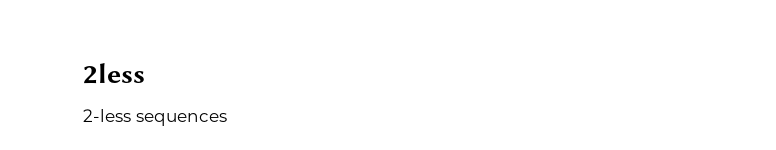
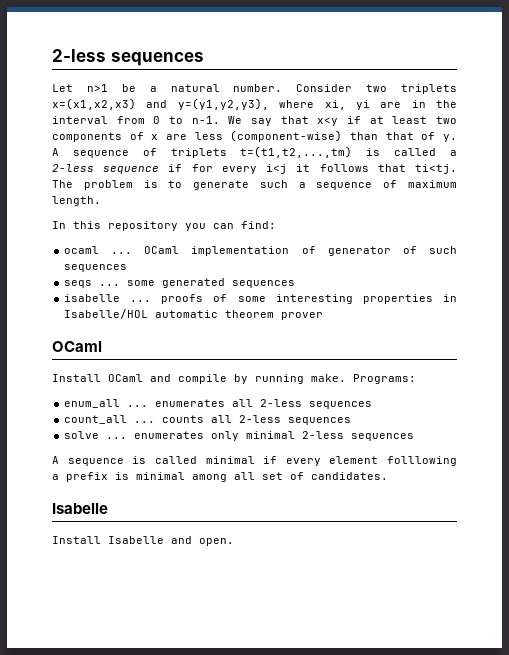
[83,63,145,84] [83,109,227,126] 2less // 2-less sequences -> [52,49,204,66] [52,84,457,94] [52,98,457,110] [52,116,458,126] [52,130,458,142] [52,146,457,158] [52,164,458,174] [52,180,457,190] [52,196,101,206] [52,221,276,231] [64,246,458,256] [64,264,128,272] [64,278,296,288] [64,294,457,304] [64,309,324,320] [52,341,102,352] [52,374,416,384] [64,399,373,409] [64,415,352,425] [64,431,415,441] [52,456,457,466] [52,472,388,482] [52,503,108,514] [52,536,234,546] 2-less sequences // Let n>1 be a natural number. Consider two triplets x=(x1,x2,x3) and y=(y1,y2,y3), where xi, yi are in the interval from 0 to n-1. We say that x<y if at least two components of x are less (component-wise) than that of y. A sequence of triplets t=(t1,t2,...,tm) is called a 2-less sequence if for every i<j it follows that ti<tj. The problem is to generate such a sequence of maximum length. // In this repository you can find: // ocaml ... OCaml implementation of generator of such sequences // seqs ... some generated sequences // isabelle ... proofs of some interesting properties in Isabelle/HOL automatic theorem prover // OCaml // Install OCaml and compile by running make. Programs: // enum_all ... enumerates all 2-less sequences // count_all ... counts all 2-less sequences // solve ... enumerates only minimal 2-less sequences // A sequence is called minimal if every element folllowing a prefix is minimal among all set of candidates. // Isabelle // Install Isabelle and open.

